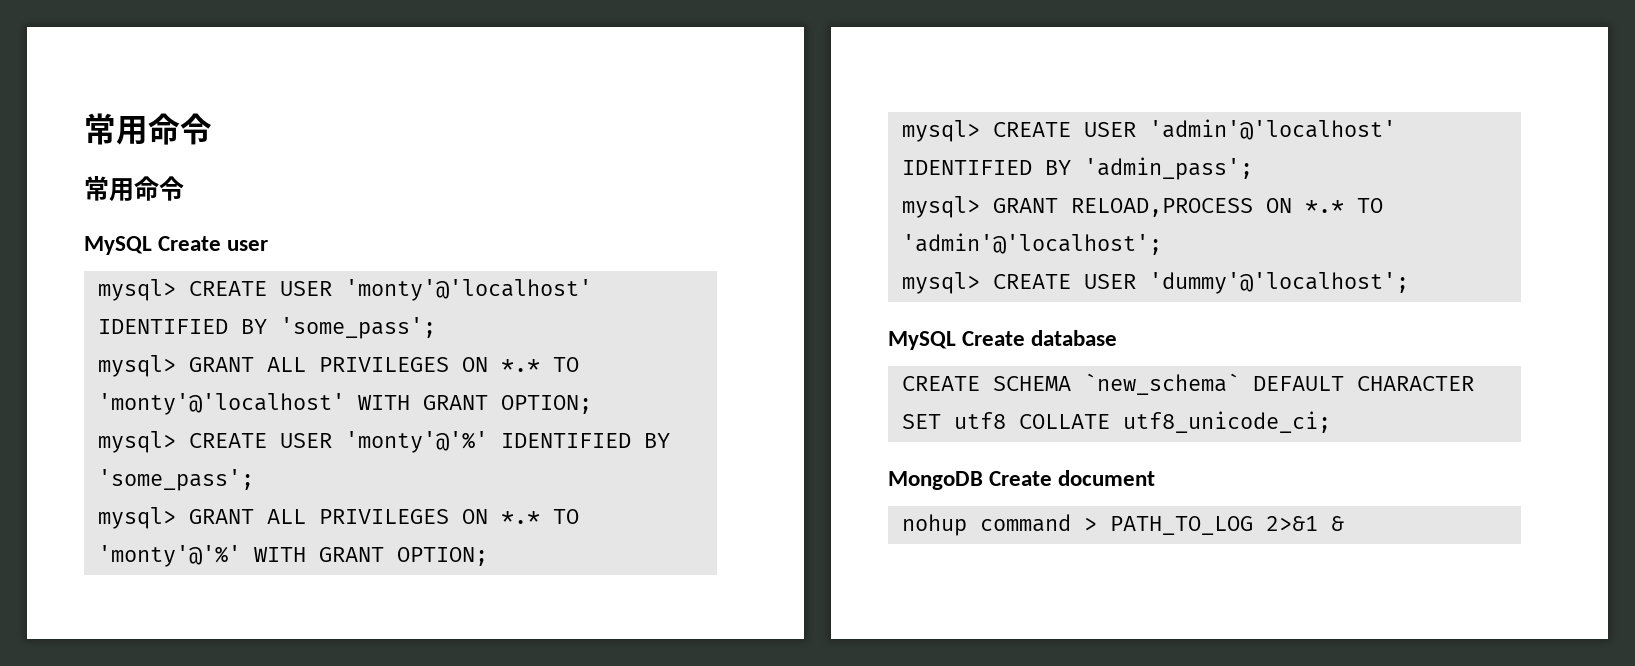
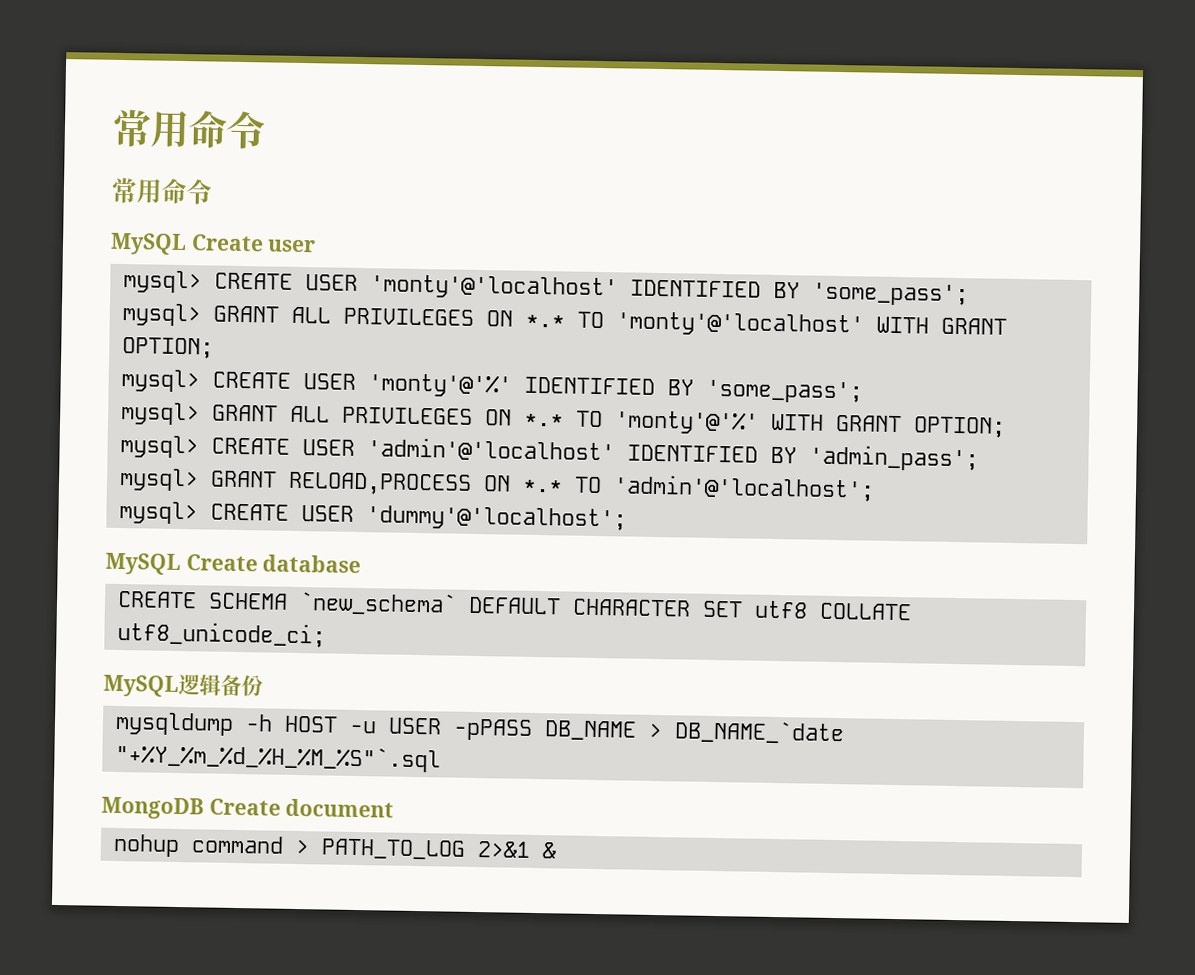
(1331, 422) none -> [103,674,263,698] [114,711,845,745] [114,743,441,773] // MySQL逻辑备份 // mysqldump -h HOST -u USER -pPASS DB_NAME > DB_NAME_`date "+%Y_%m_%d_%H_%M_%S"`.sql

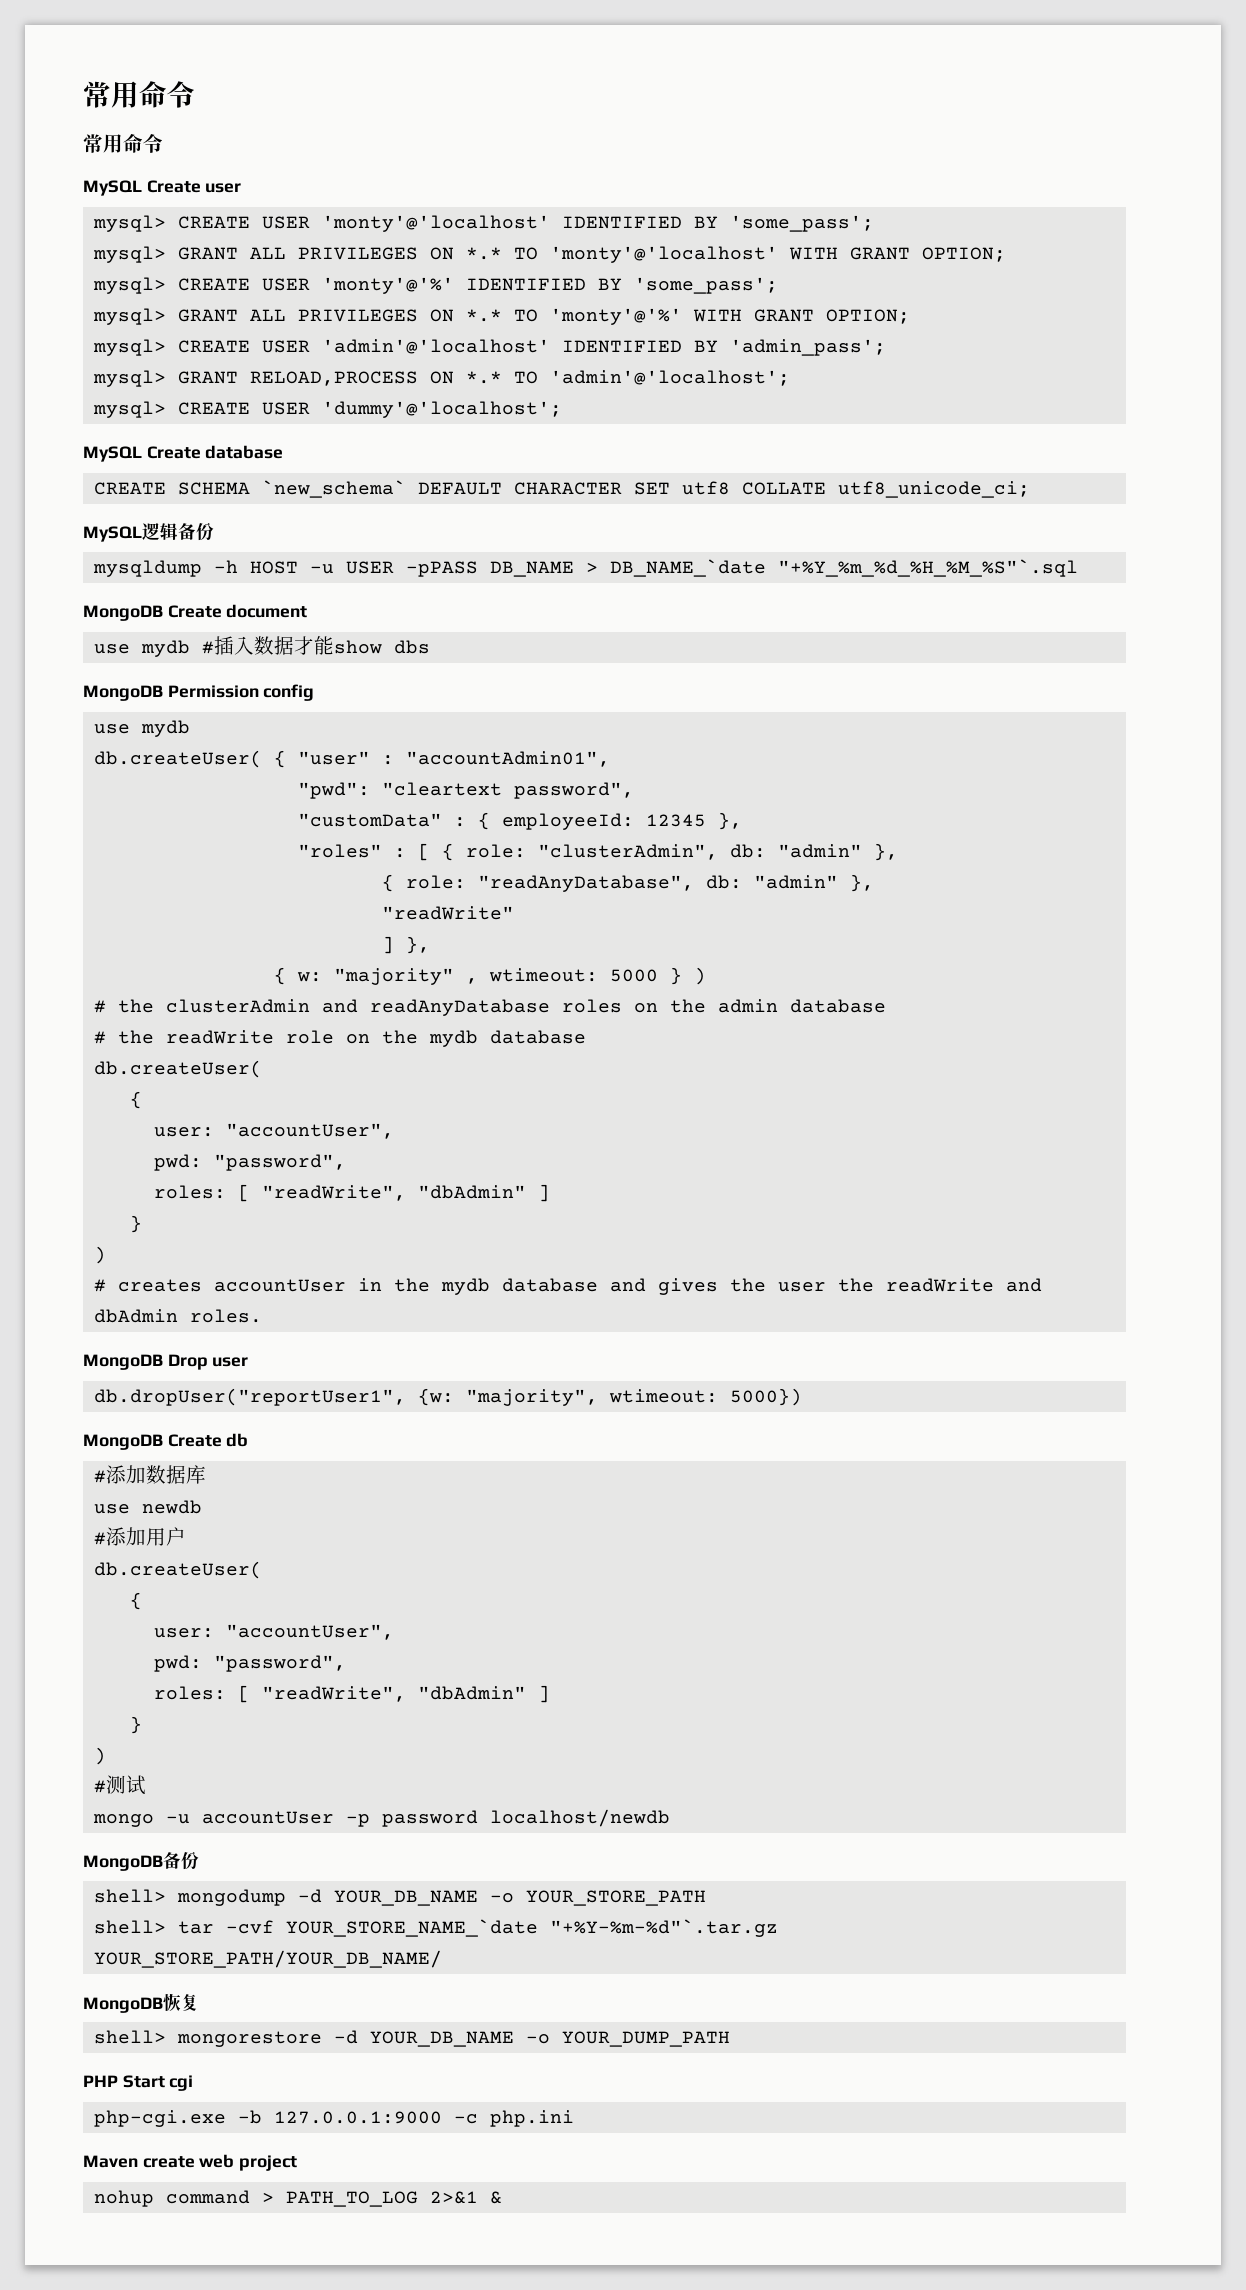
(395, 808) none -> [93,636,430,657] [83,684,315,701] [93,720,190,737] [93,750,610,768] [297,782,634,799] [297,812,742,830] [297,843,898,861] [381,874,874,892] [381,906,514,920] [381,936,430,954] [273,967,706,985] [93,999,886,1016] [93,1030,586,1047] [93,1060,262,1078] [129,1091,142,1109] [153,1123,394,1139] [153,1154,346,1171] [153,1184,550,1202] [129,1215,142,1233] [93,1246,106,1264] [93,1278,1042,1295] [93,1309,262,1323] [83,1354,249,1370] [93,1388,802,1406] [83,1433,249,1450] [93,1465,206,1484] [93,1500,202,1514] [93,1527,186,1546] [93,1561,262,1579] [129,1592,142,1610] [153,1624,394,1640] [153,1655,346,1672] [153,1685,550,1703] [129,1716,142,1734] [93,1747,106,1765] [93,1775,146,1795] [92,1809,670,1827] [83,1852,199,1871] [93,1889,706,1906] [93,1919,778,1937] [93,1950,442,1968] [83,1993,199,2013] [93,2030,730,2047] [83,2075,194,2091] [93,2110,574,2127] [83,2154,298,2171] // use mydb #插入数据才能show dbs // MongoDB Permission config // use mydb // db.createUser( { "user" : "accountAdmin01", // "pwd": "cleartext password", // "customData" : { employeeId: 12345 }, // "roles" : [ { role: "clusterAdmin", db: "admin" }, // { role: "readAnyDatabase", db: "admin" }, // "readWrite" // ] }, // { w: "majority" , wtimeout: 5000 } ) // # the clusterAdmin and readAnyDatabase roles on the admin database // # the readWrite role on the mydb database // db.createUser( // { // user: "accountUser", // pwd: "password", // roles: [ "readWrite", "dbAdmin" ] // } // ) // # creates accountUser in the mydb database and gives the user the readWrite and dbAdmin roles. // MongoDB Drop user // db.dropUser("reportUser1", {w: "majority", wtimeout: 5000}) // MongoDB Create db // #添加数据库 // use newdb // #添加用户 // db.createUser( // { // user: "accountUser", // pwd: "password", // roles: [ "readWrite", "dbAdmin" ] // } // ) // #测试 // mongo -u accountUser -p password localhost/newdb // MongoDB备份 // shell> mongodump -d YOUR_DB_NAME -o YOUR_STORE_PATH // shell> tar -cvf YOUR_STORE_NAME_`date "+%Y-%m-%d"`.tar.gz YOUR_STORE_PATH/YOUR_DB_NAME/ // MongoDB恢复 // shell> mongorestore -d YOUR_DB_NAME -o YOUR_DUMP_PATH // PHP Start cgi // php-cgi.exe -b 127.0.0.1:9000 -c php.ini // Maven create web project

